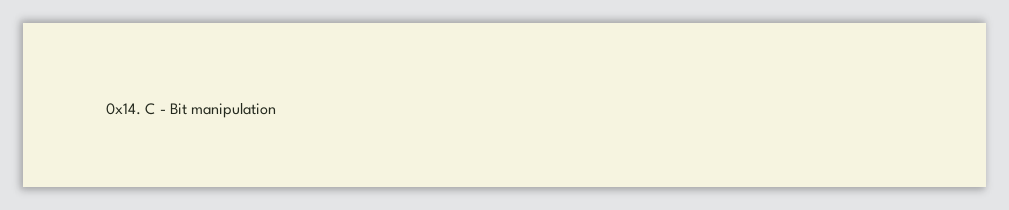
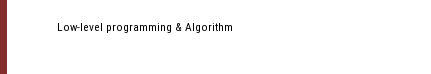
[106,103,277,118] 0x14. C - Bit manipulation -> [57,23,234,33] Low-level programming & Algorithm

